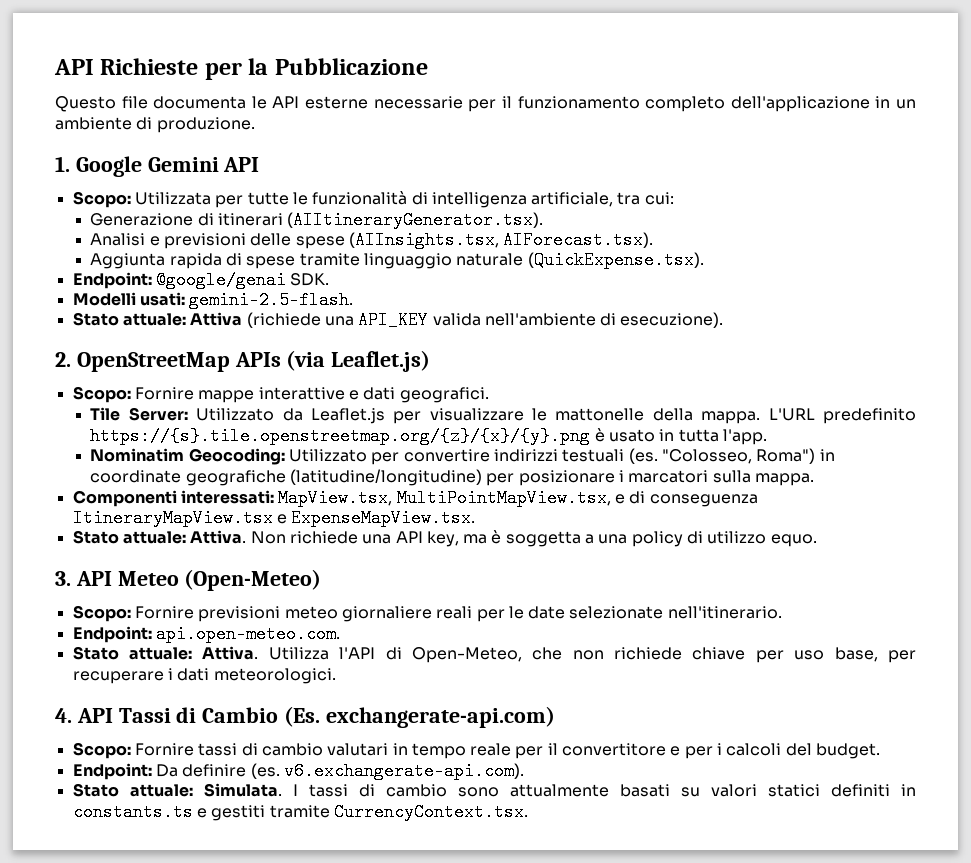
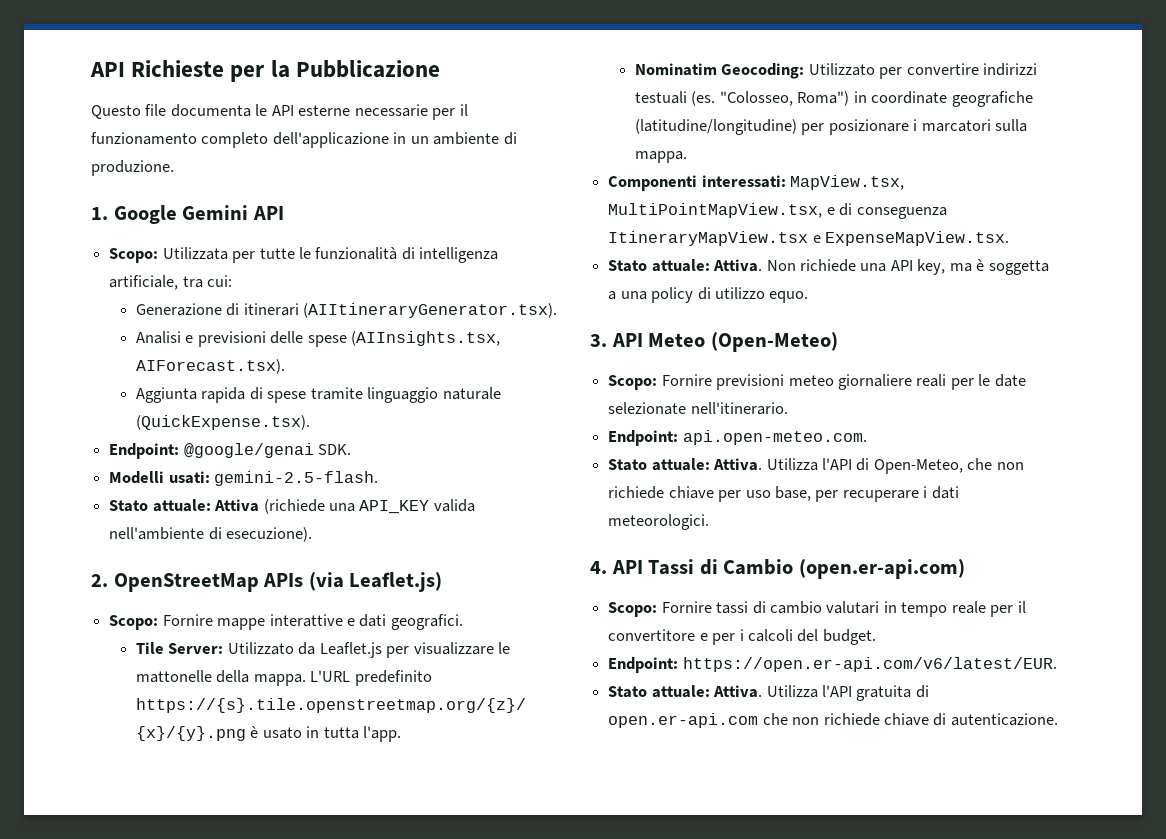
[284,706,555,728] (Es. exchangerate-api.com) -> [798,559,965,579] (open.er-api.com)
[155,762,524,780] [72,783,917,797] [72,803,528,821] Da definire (es. v6.exchangerate-api.com). // Stato attuale: Simulata. I tassi di cambio sono attualmente basati su valori statici definiti in constants.ts e gestiti tramite CurrencyContext.tsx. -> [682,657,1057,672] [608,685,929,701] [608,713,1058,728] https://open.er-api.com/v6/latest/EUR. // Stato attuale: Attiva. Utilizza l'API gratuita di open.er-api.com che non richiede chiave di autenticazione.

